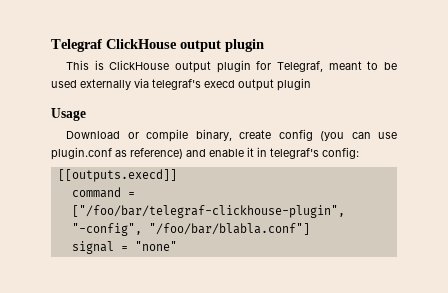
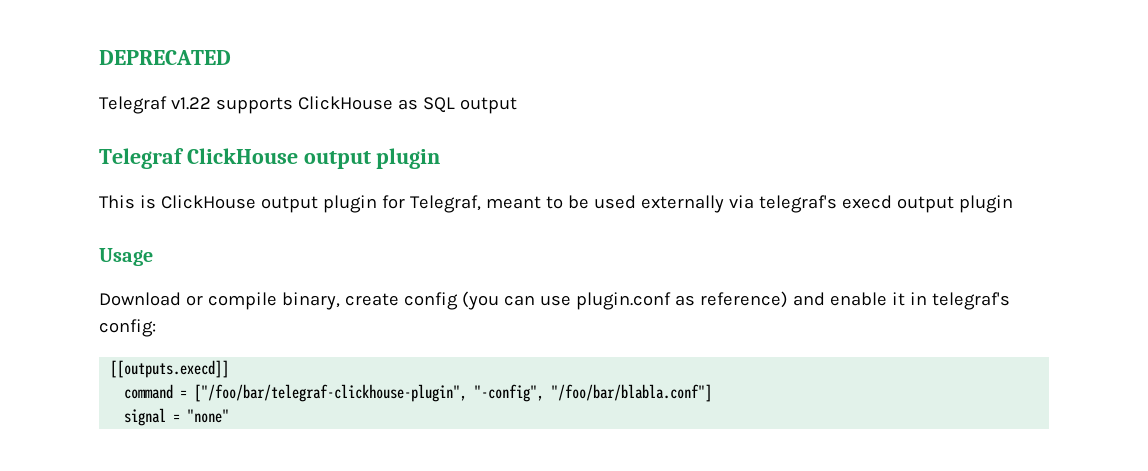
(51, 45) none -> [99,50,231,65] [99,96,517,114] DEPRECATED // Telegraf v1.22 supports ClickHouse as SQL output //

